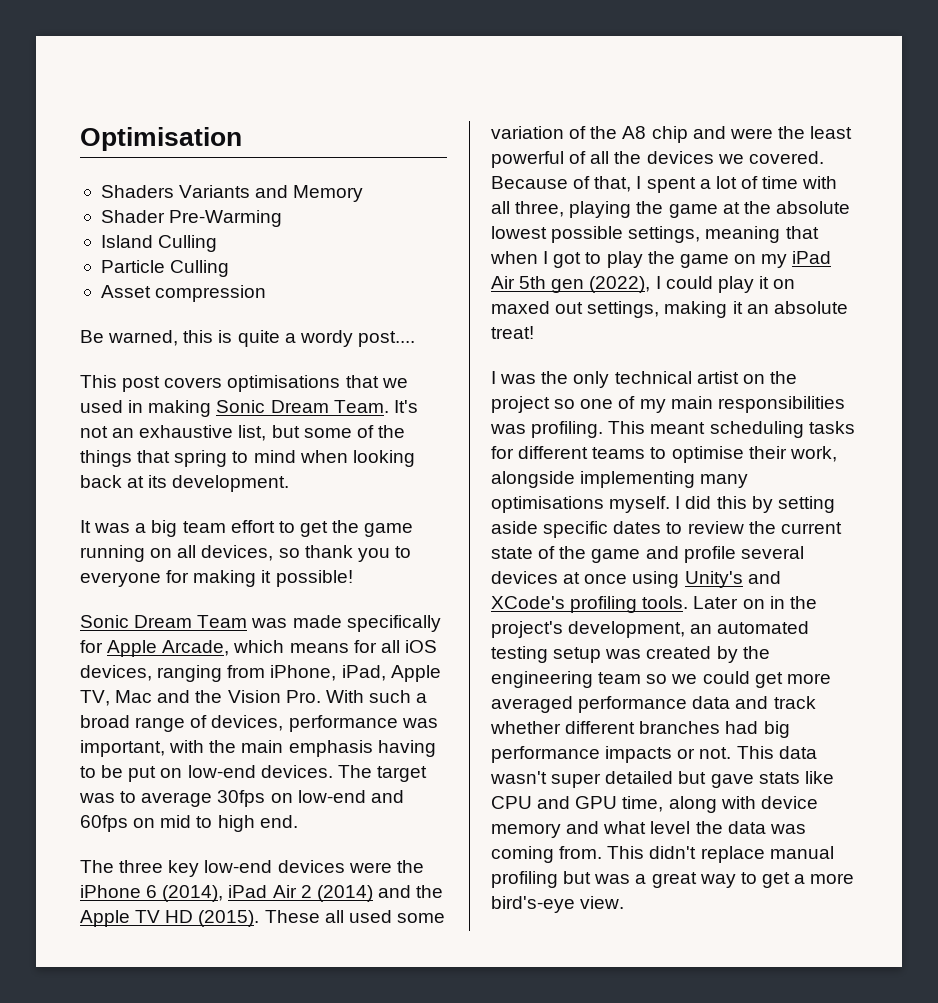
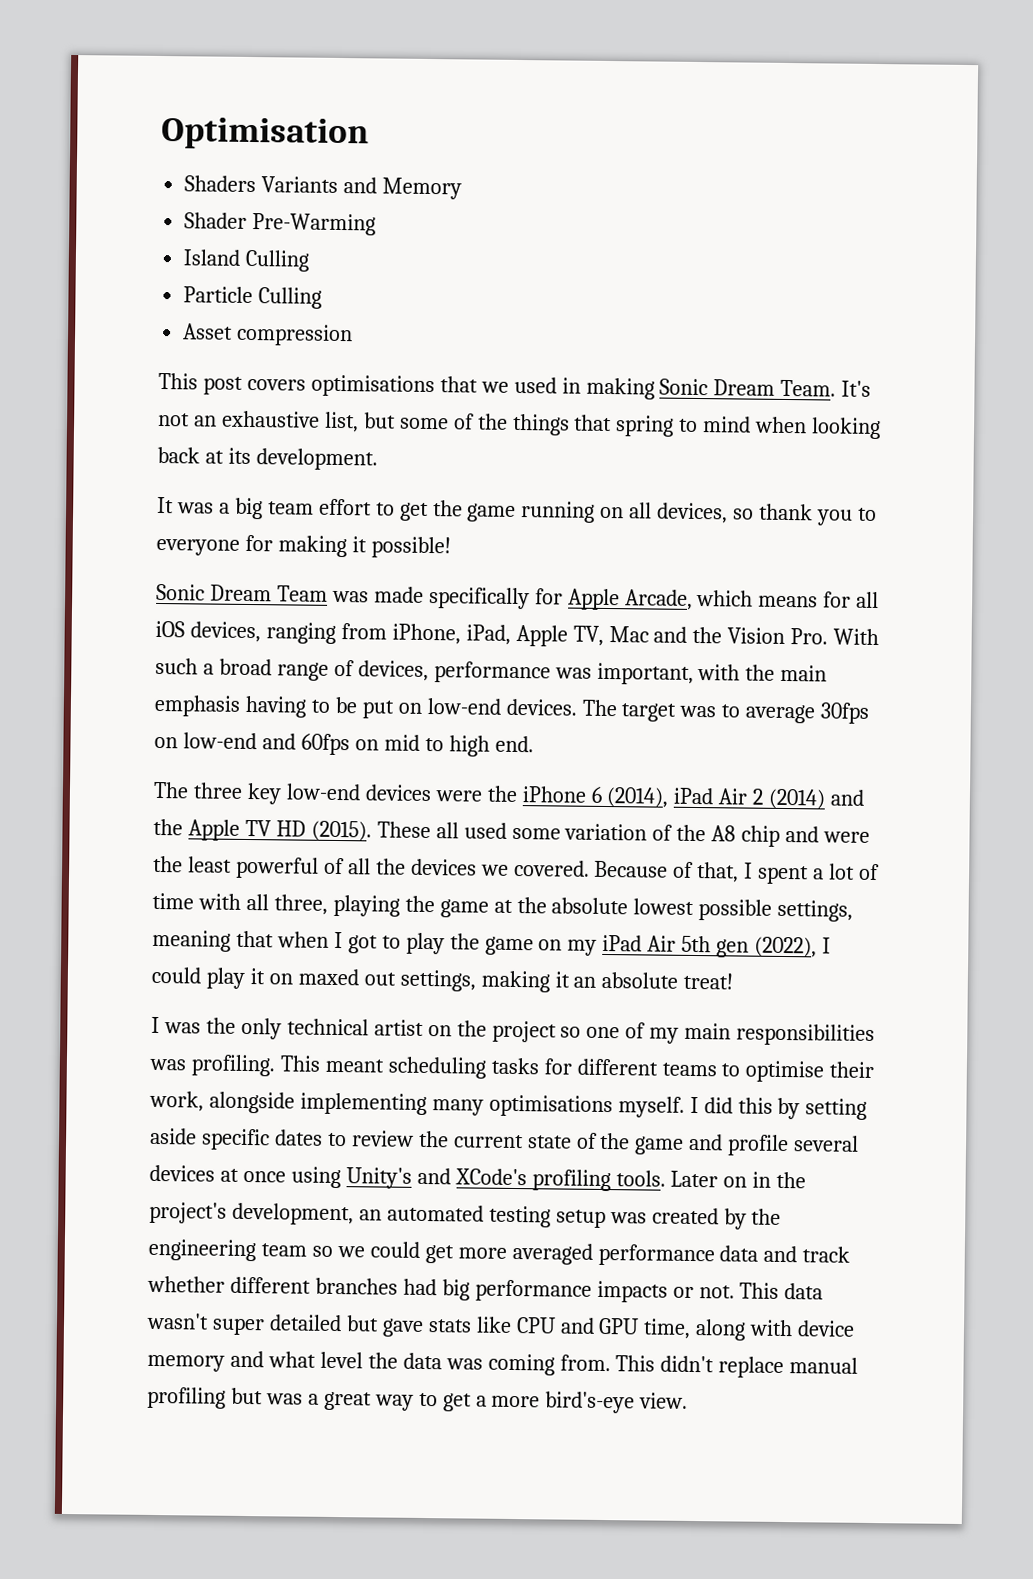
[80,330,415,347] // Be warned, this is quite a wordy post.... -> (354, 335) none

